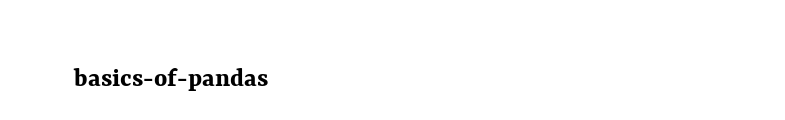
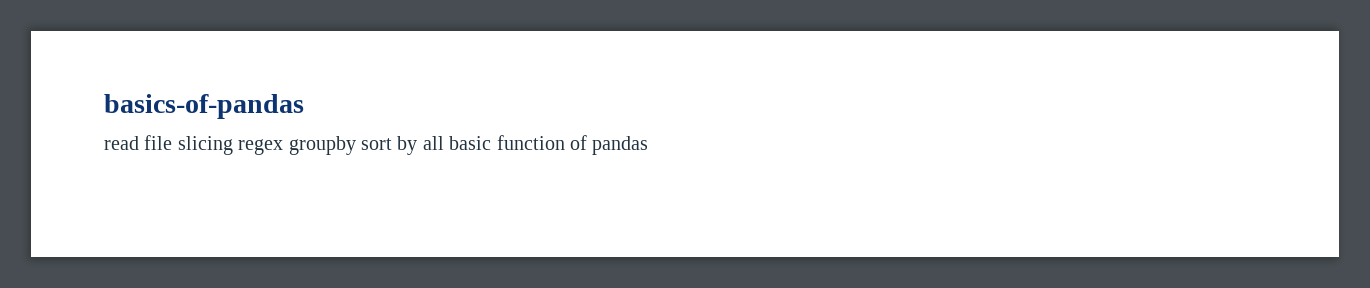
(268, 79) none -> [104,135,649,155] // read file slicing regex groupby sort by all basic function of pandas

